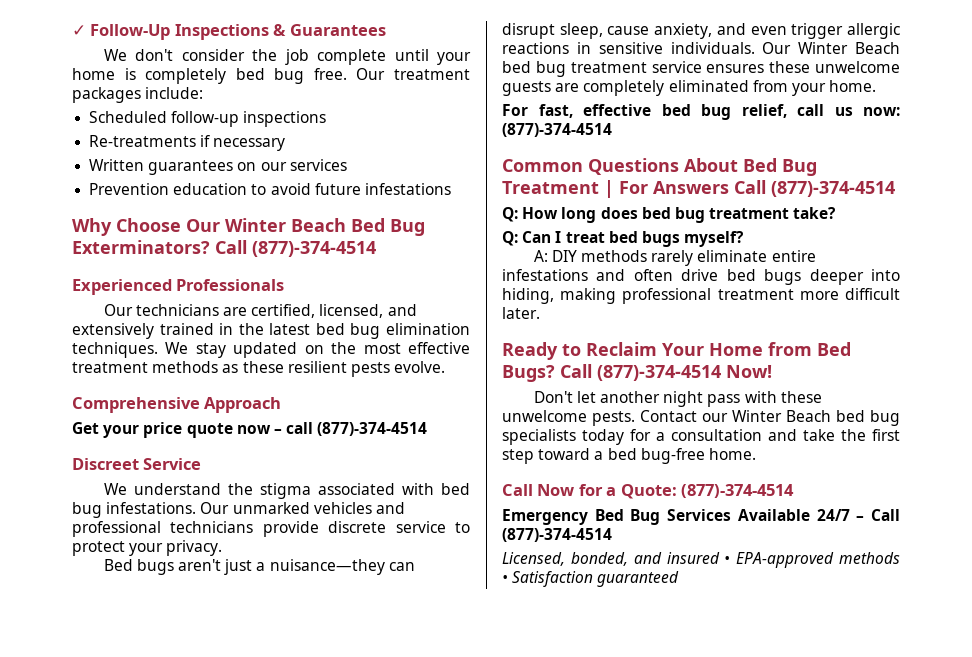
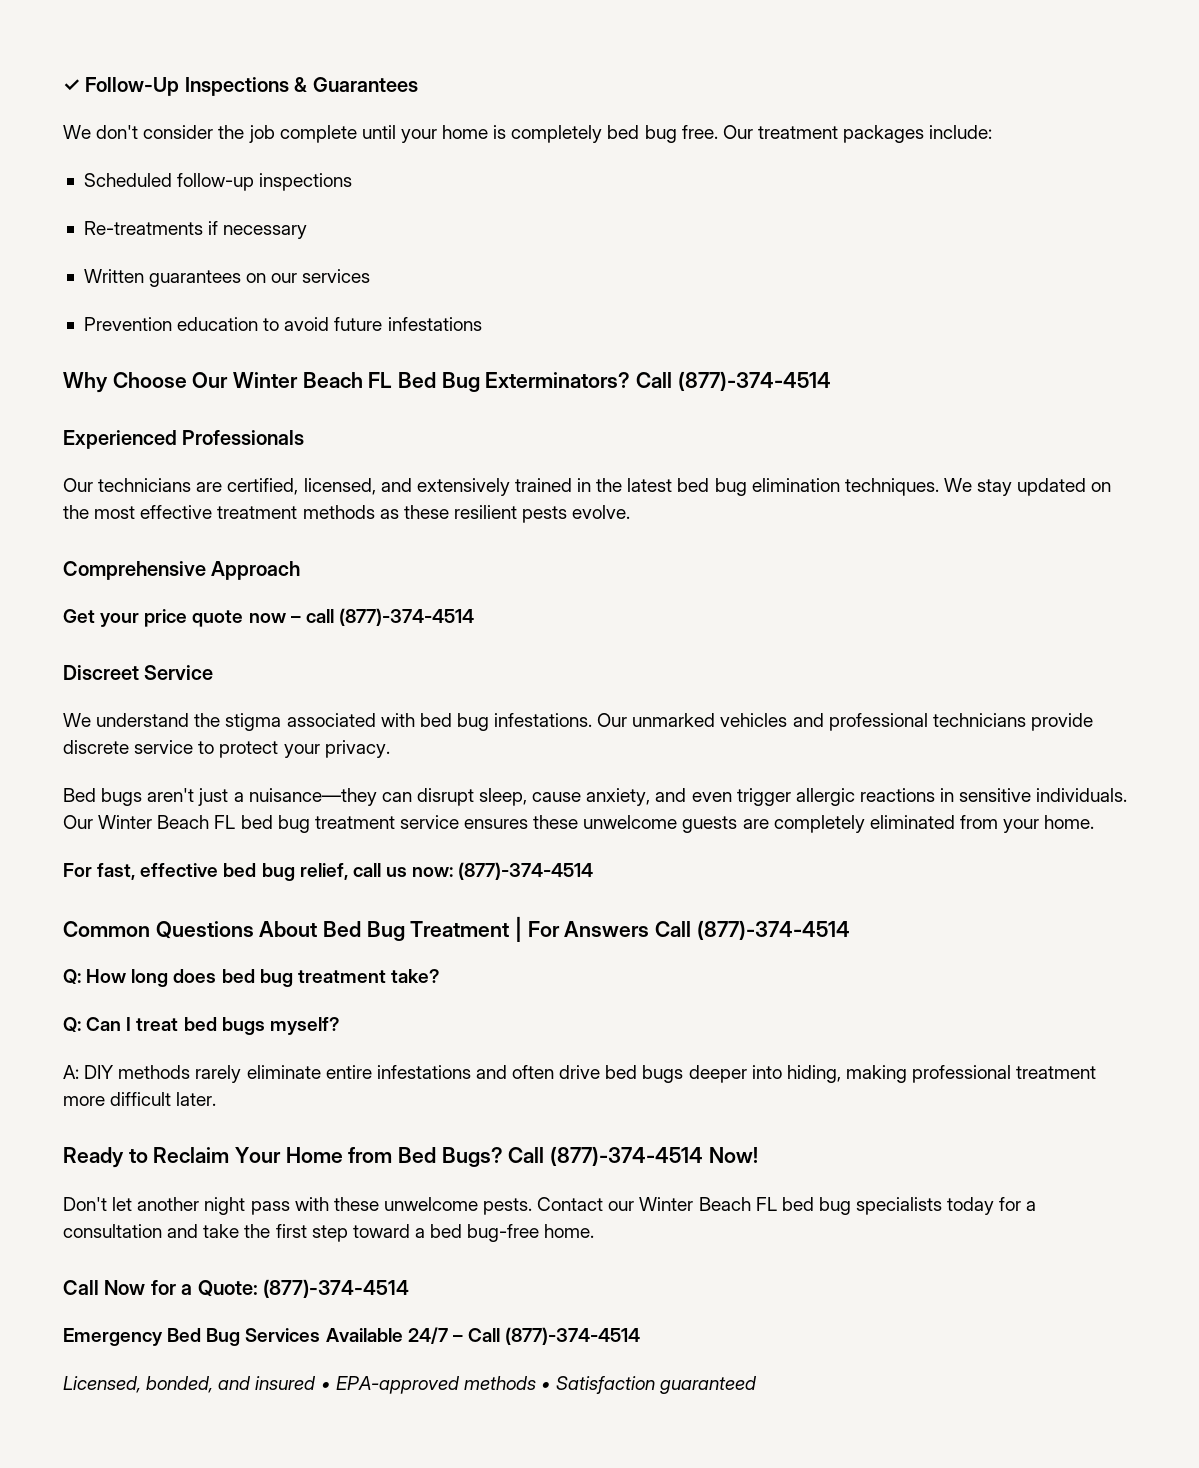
(346, 225) none -> [368,372,393,388] FL
(900, 48) none -> [214,815,236,829] FL
(831, 416) none -> [755,1197,777,1211] FL

